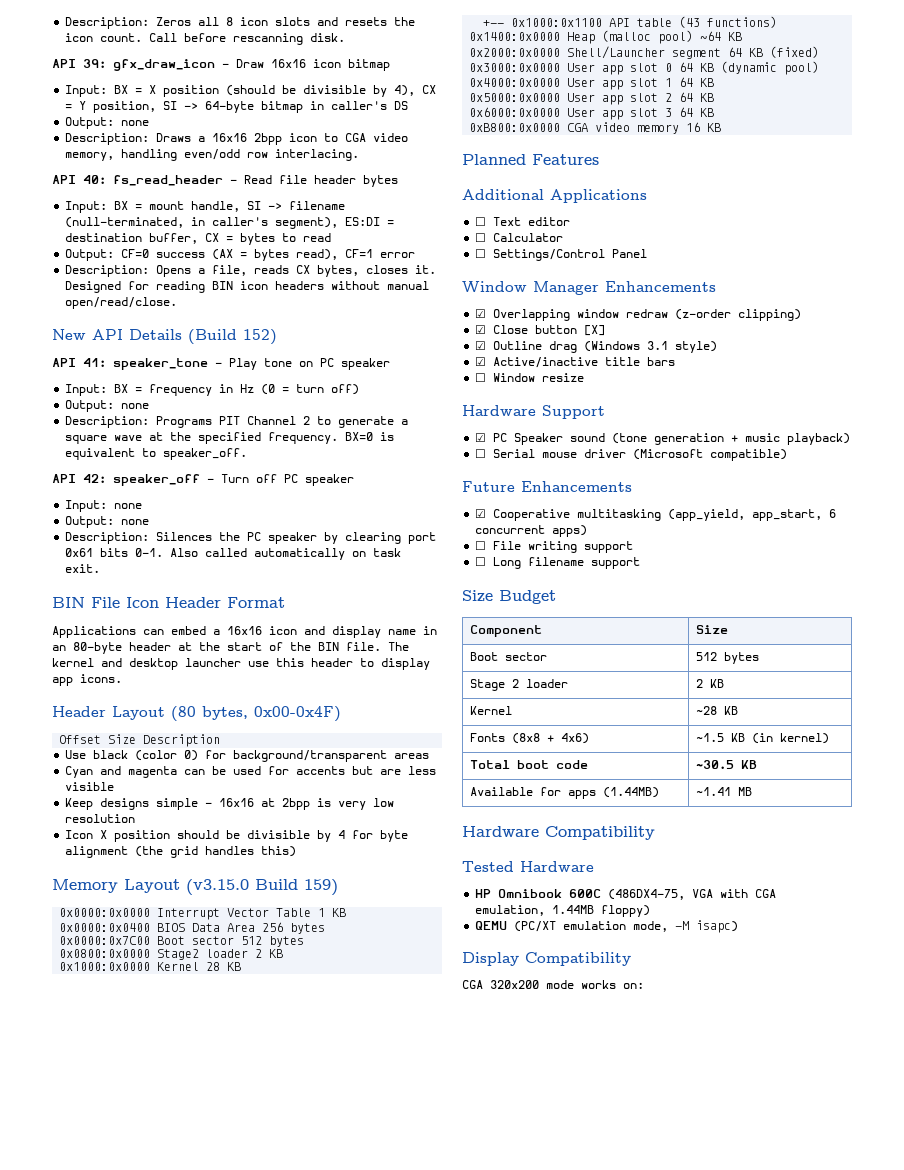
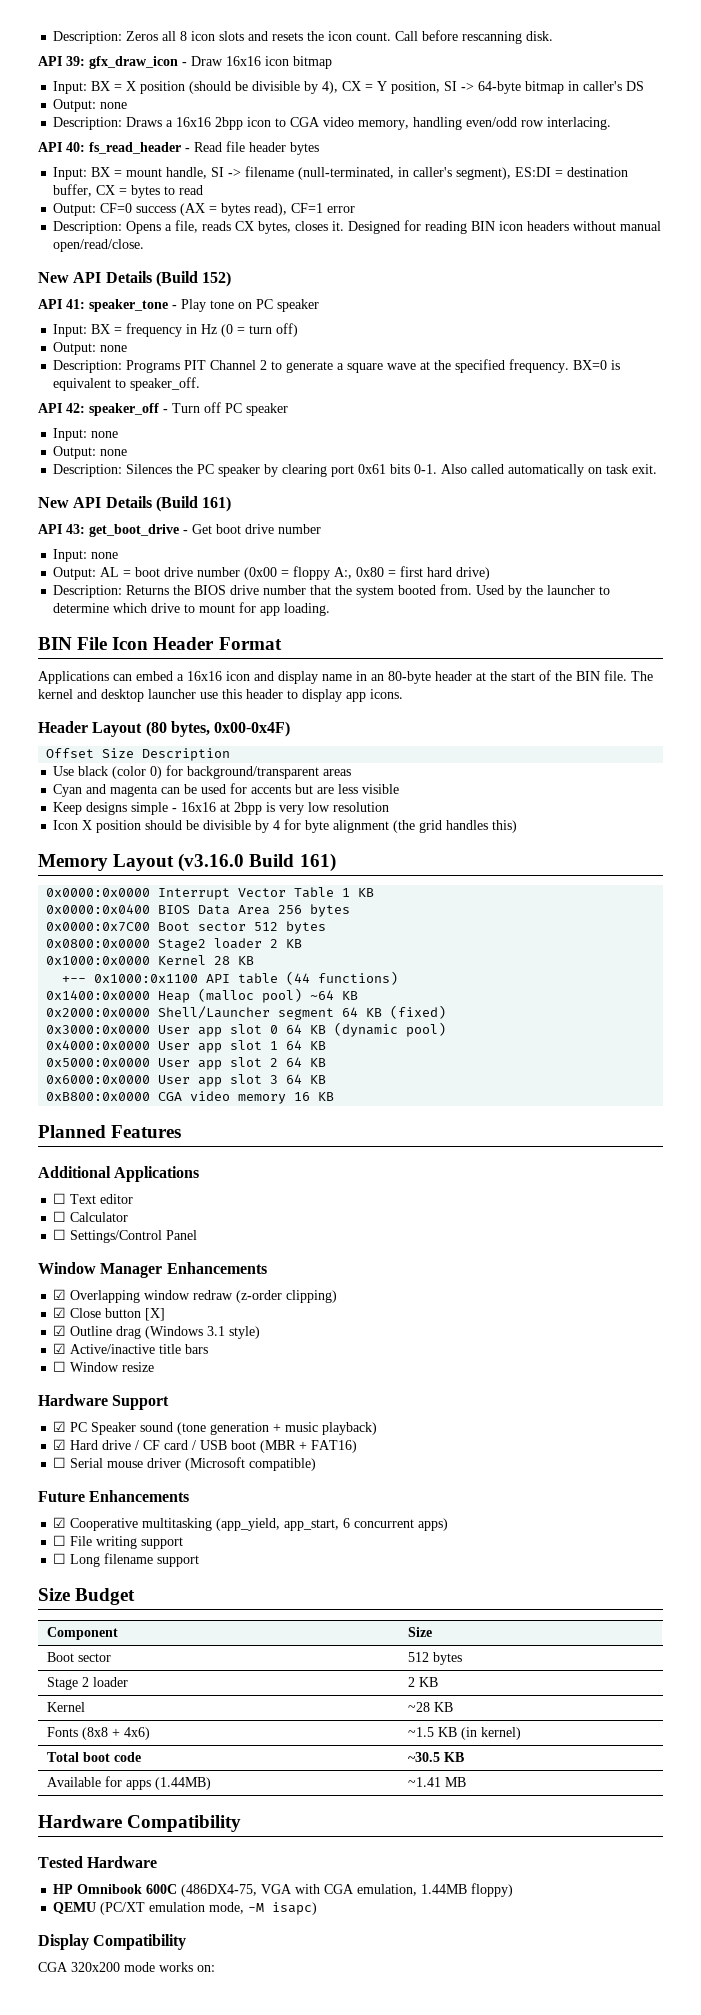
(101, 568) none -> [38,496,232,512] [38,524,321,537] [53,549,119,562] [53,566,491,580] [53,584,611,598] [53,602,331,616] // New API Details (Build 161) // API 43: get_boot_drive - Get boot drive number // Input: none // Output: AL = boot drive number (0x00 = floppy A:, 0x80 = first hard drive) // Description: Returns the BIOS drive number that the system booted from. Used by the launcher to determine which drive to mount for app loading.
[186,879,338,896] (v3.15.0 Build 159) -> [178,853,336,872] (v3.16.0 Build 161)
[679,16,701,28] (43 -> [286,971,311,985] (44
(851, 439) none -> [53,1439,358,1453] // ☑ Hard drive / CF card / USB boot (MBR + FAT16)

